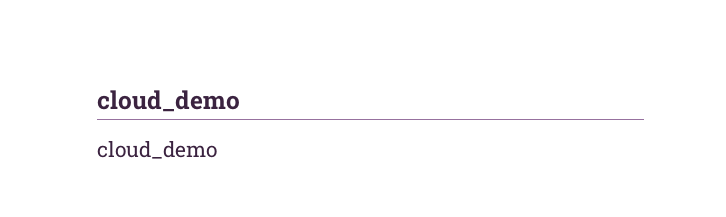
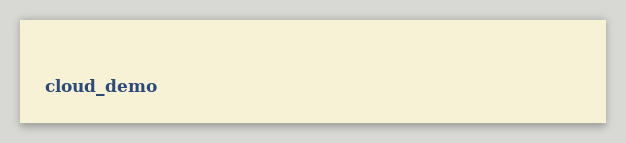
[97,90,240,112] [97,141,217,159] cloud_demo // cloud_demo -> [45,79,157,96] cloud_demo

